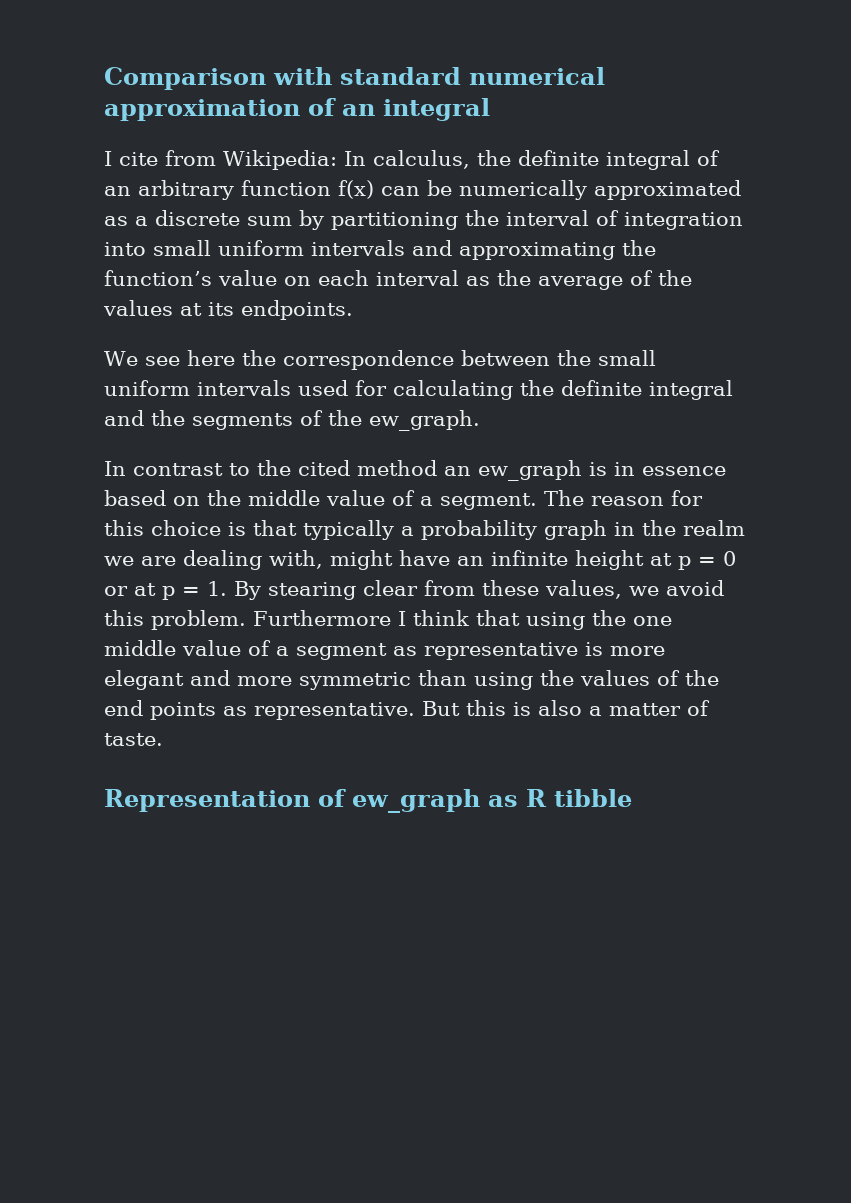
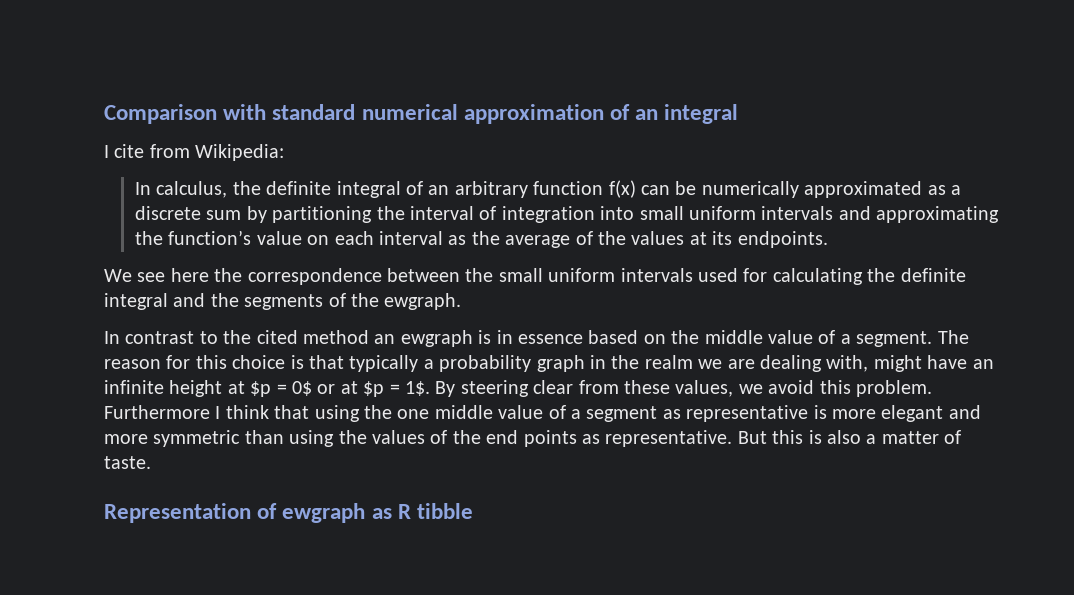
(337, 160) none -> (285, 152) //
[369,410,480,431] ew_graph. -> [384,293,462,310] ewgraph.
[478,460,582,481] ew_graph -> [400,330,473,347] ewgraph
[678,551,736,570] [104,581,356,600] p = 0 or at p = 1. By stearing -> [250,380,529,397] $p = 0$ or at $p = 1$. By steering
[352,789,480,813] ew_graph -> [282,503,366,523] ewgraph

